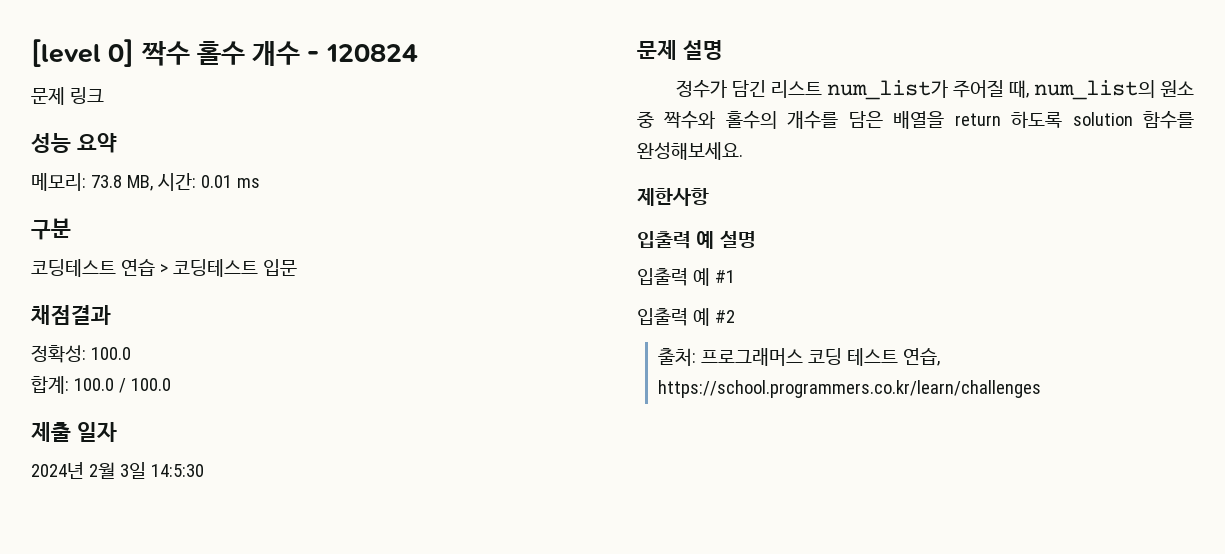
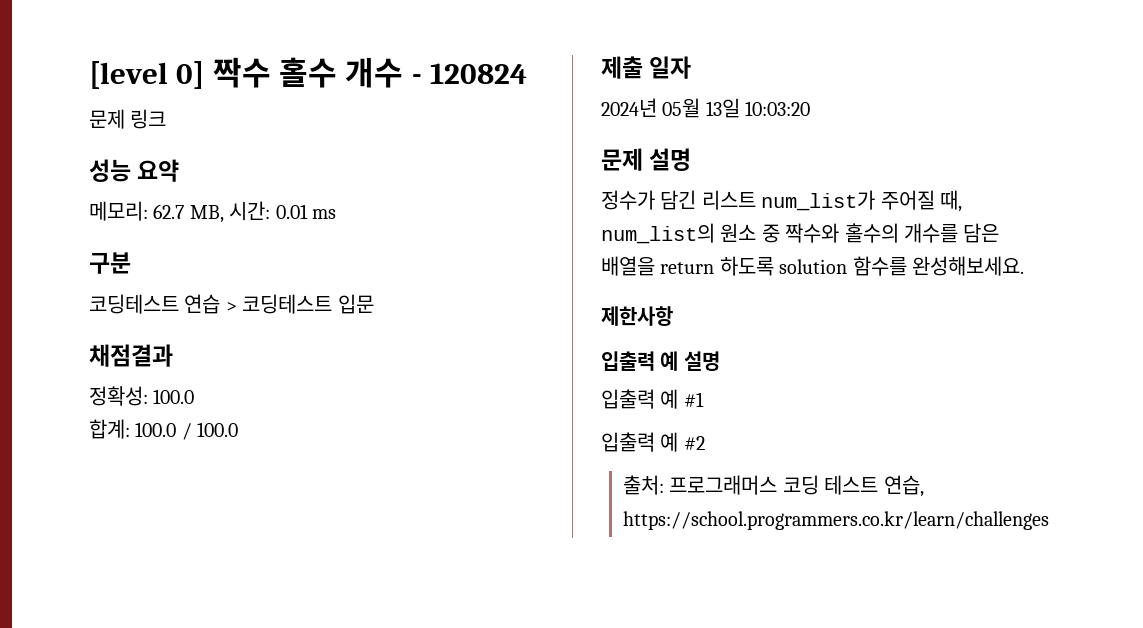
[90,175,122,188] 73.8 -> [153,204,185,219] 62.7
[88,462,204,479] 2월 3일 14:5:30 -> [662,98,811,118] 05월 13일 10:03:20

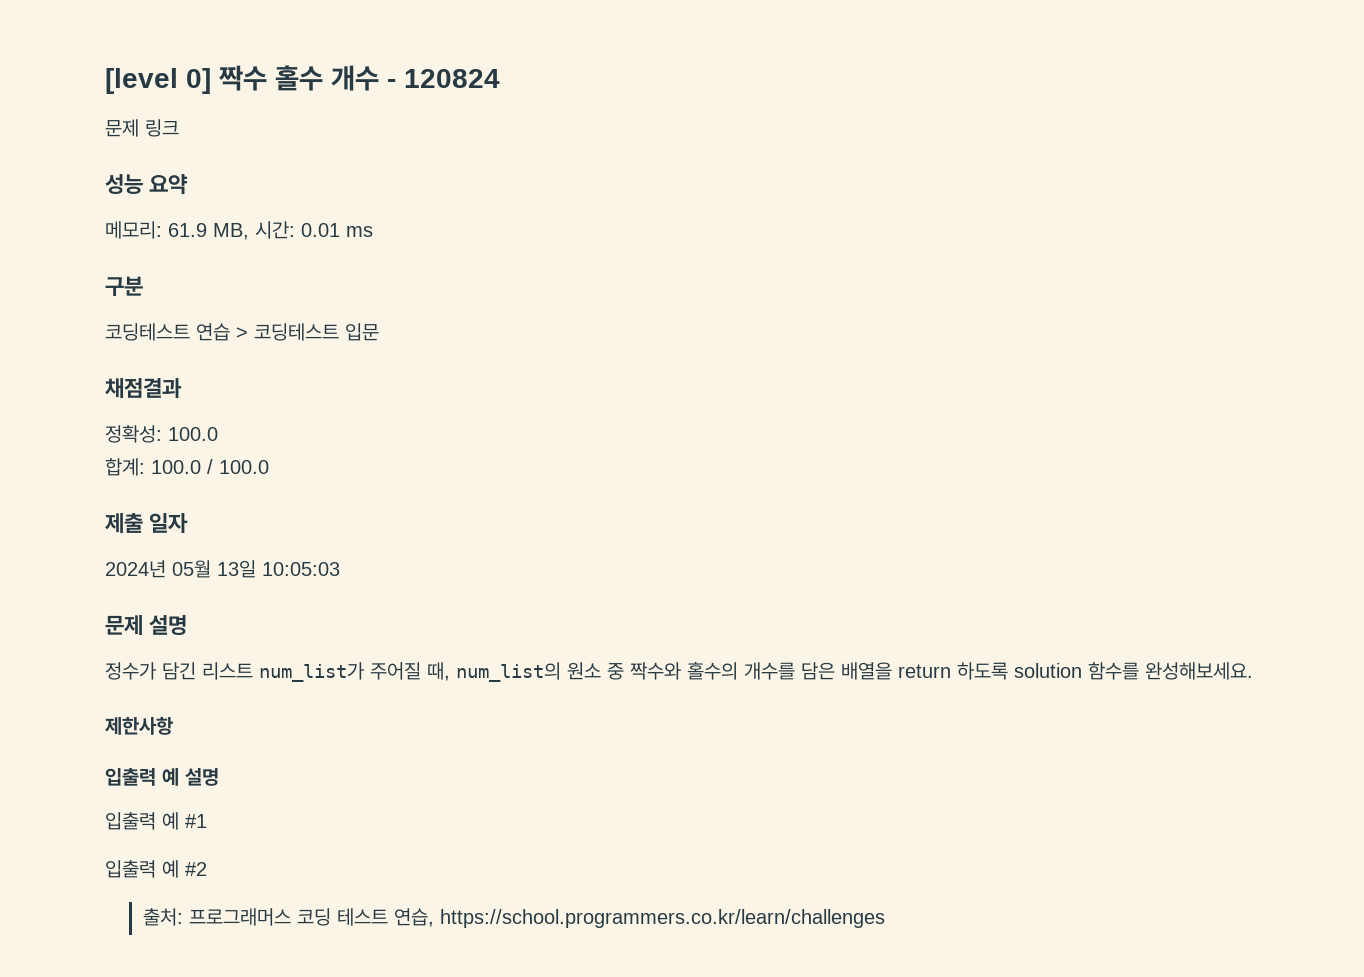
[153,204,185,219] 62.7 -> [168,223,207,237] 61.9
[745,101,811,116] 10:03:20 -> [262,562,340,576] 10:05:03

